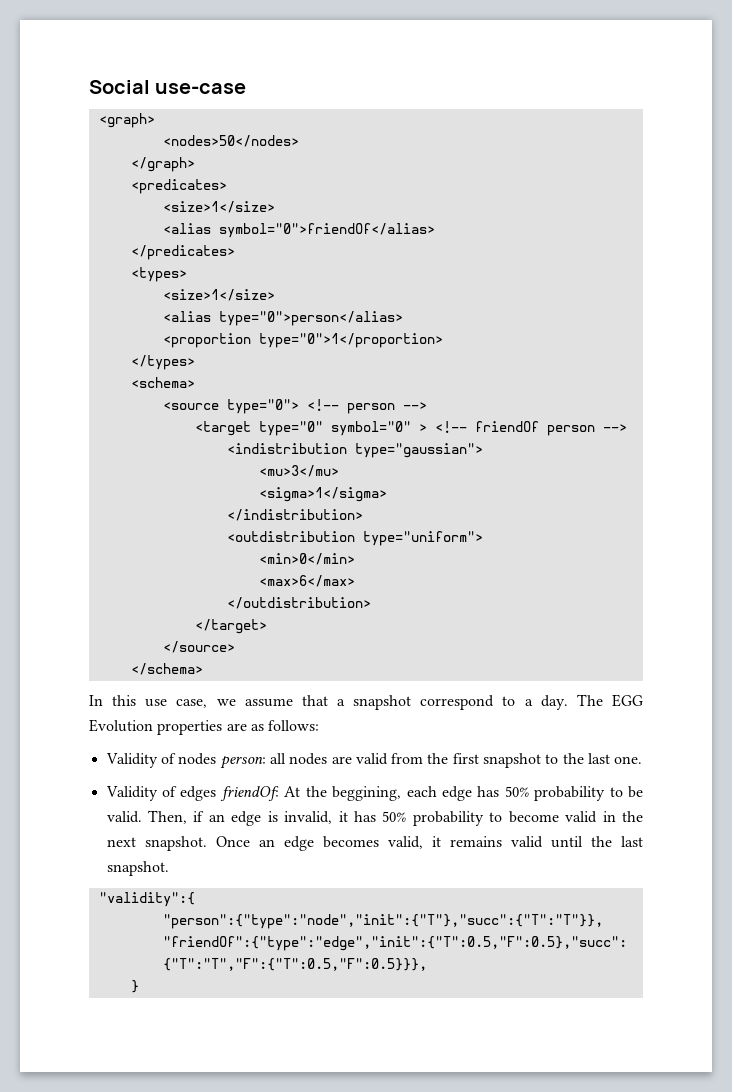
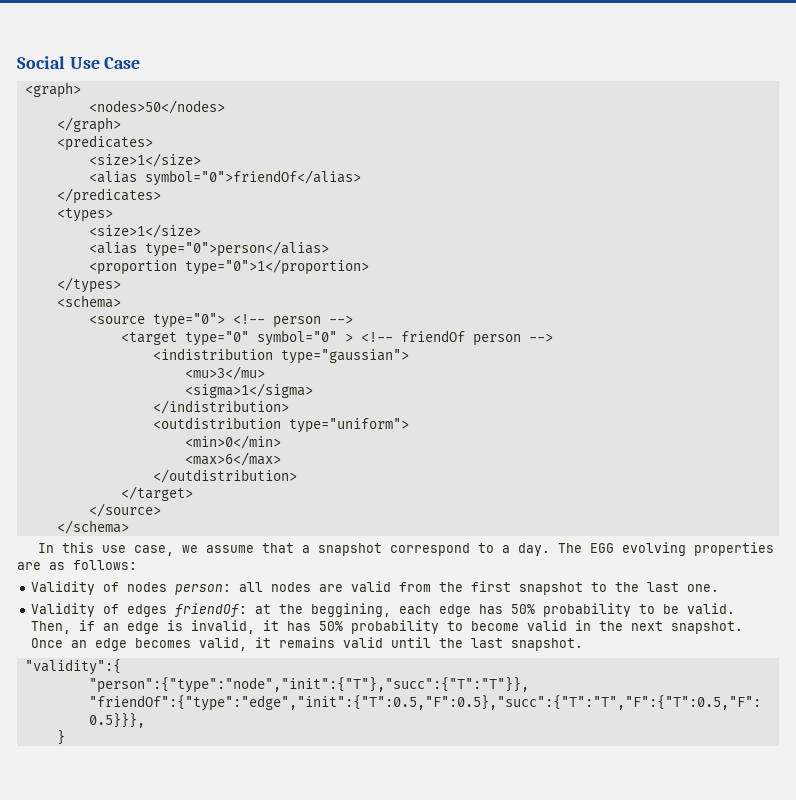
[155,83,247,94] use-case -> [69,57,141,69] Use Case
[89,719,153,732] Evolution -> [622,542,687,556] evolving
[284,786,301,797] At -> [255,604,272,614] at

